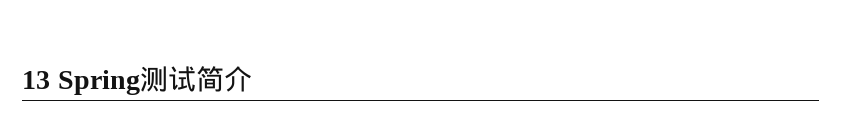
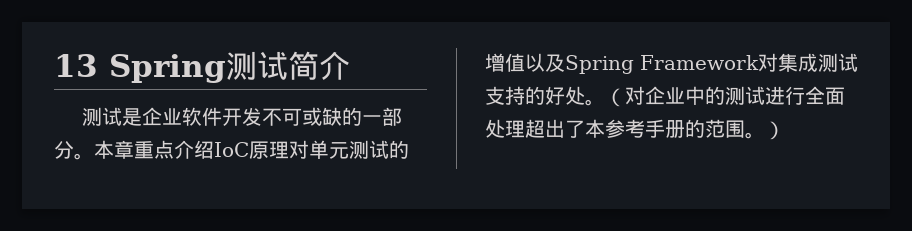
(252, 79) none -> [81,107,402,126] [54,140,409,160] [485,53,858,74] [485,86,845,107] [485,119,785,140] // 测试是企业软件开发不可或缺的一部分。本章重点介绍IoC原理对单元测试的增值以及Spring Framework对集成测试支持的好处。（对企业中的测试进行全面处理超出了本参考手册的范围。）

